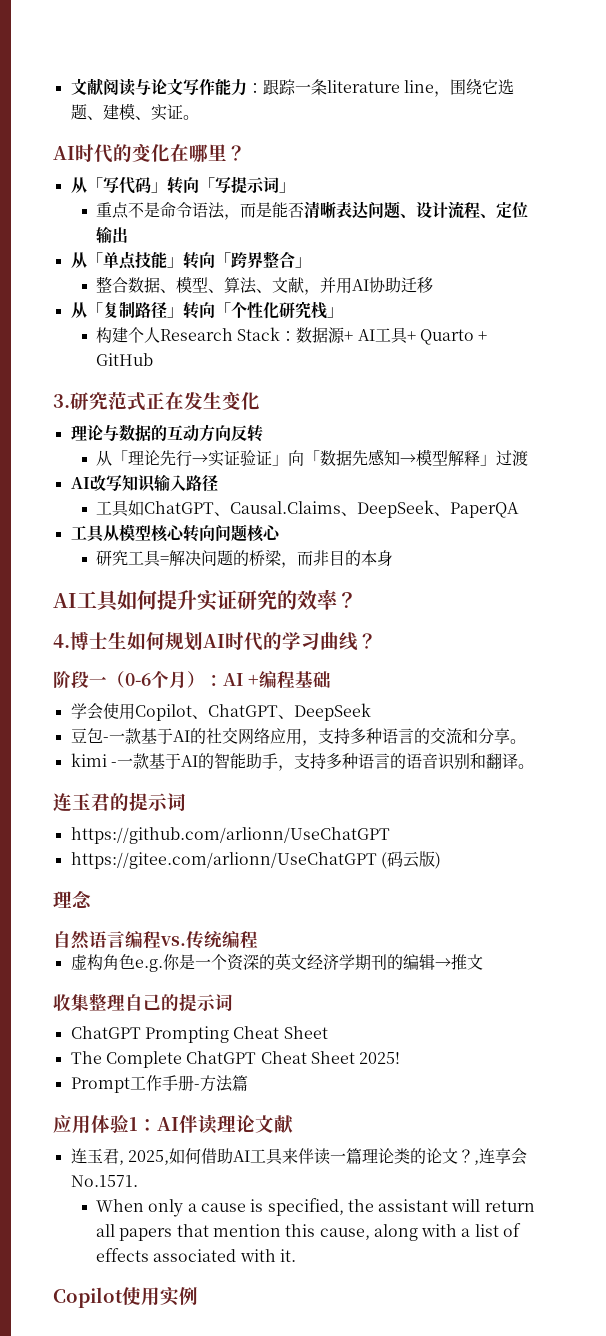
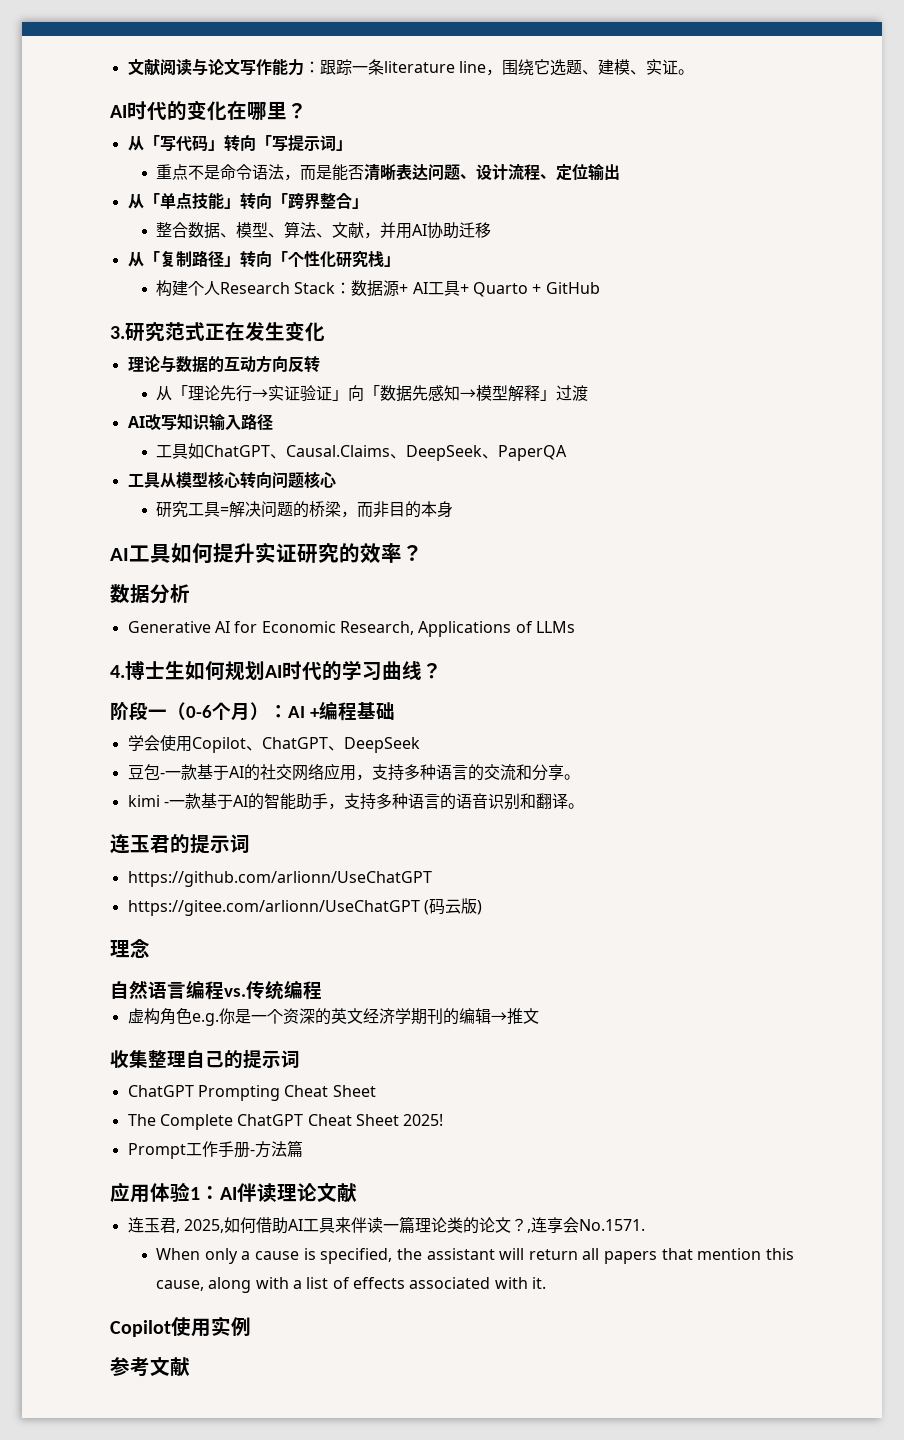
(357, 600) none -> [110,584,190,604] [127,621,575,637] // 数据分析 // Generative AI for Economic Research, Applications of LLMs
(198, 1296) none -> [110,1357,190,1377] // 参考文献

